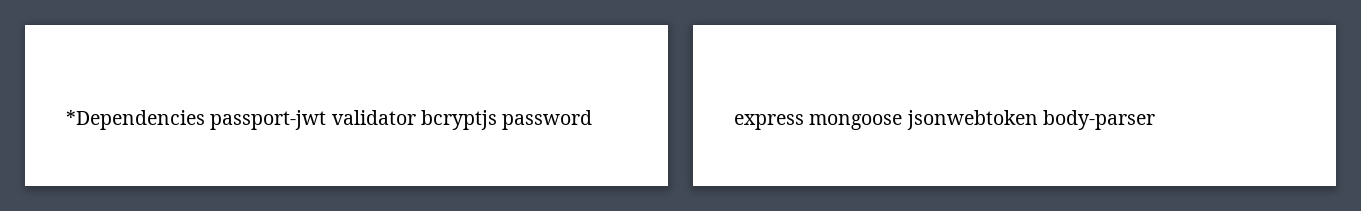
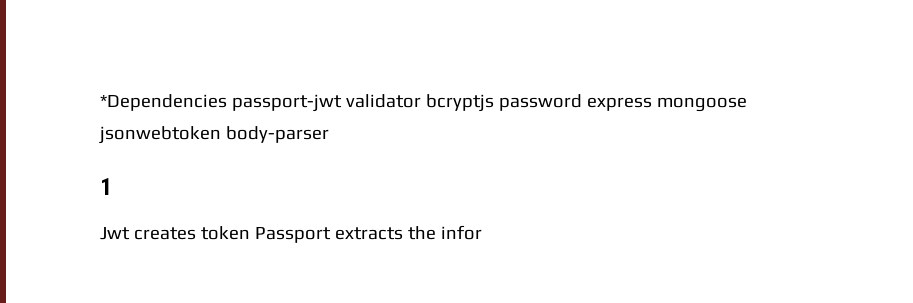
(1155, 120) none -> [100,178,112,195] [100,225,482,243] // 1 // Jwt creates token Passport extracts the infor

